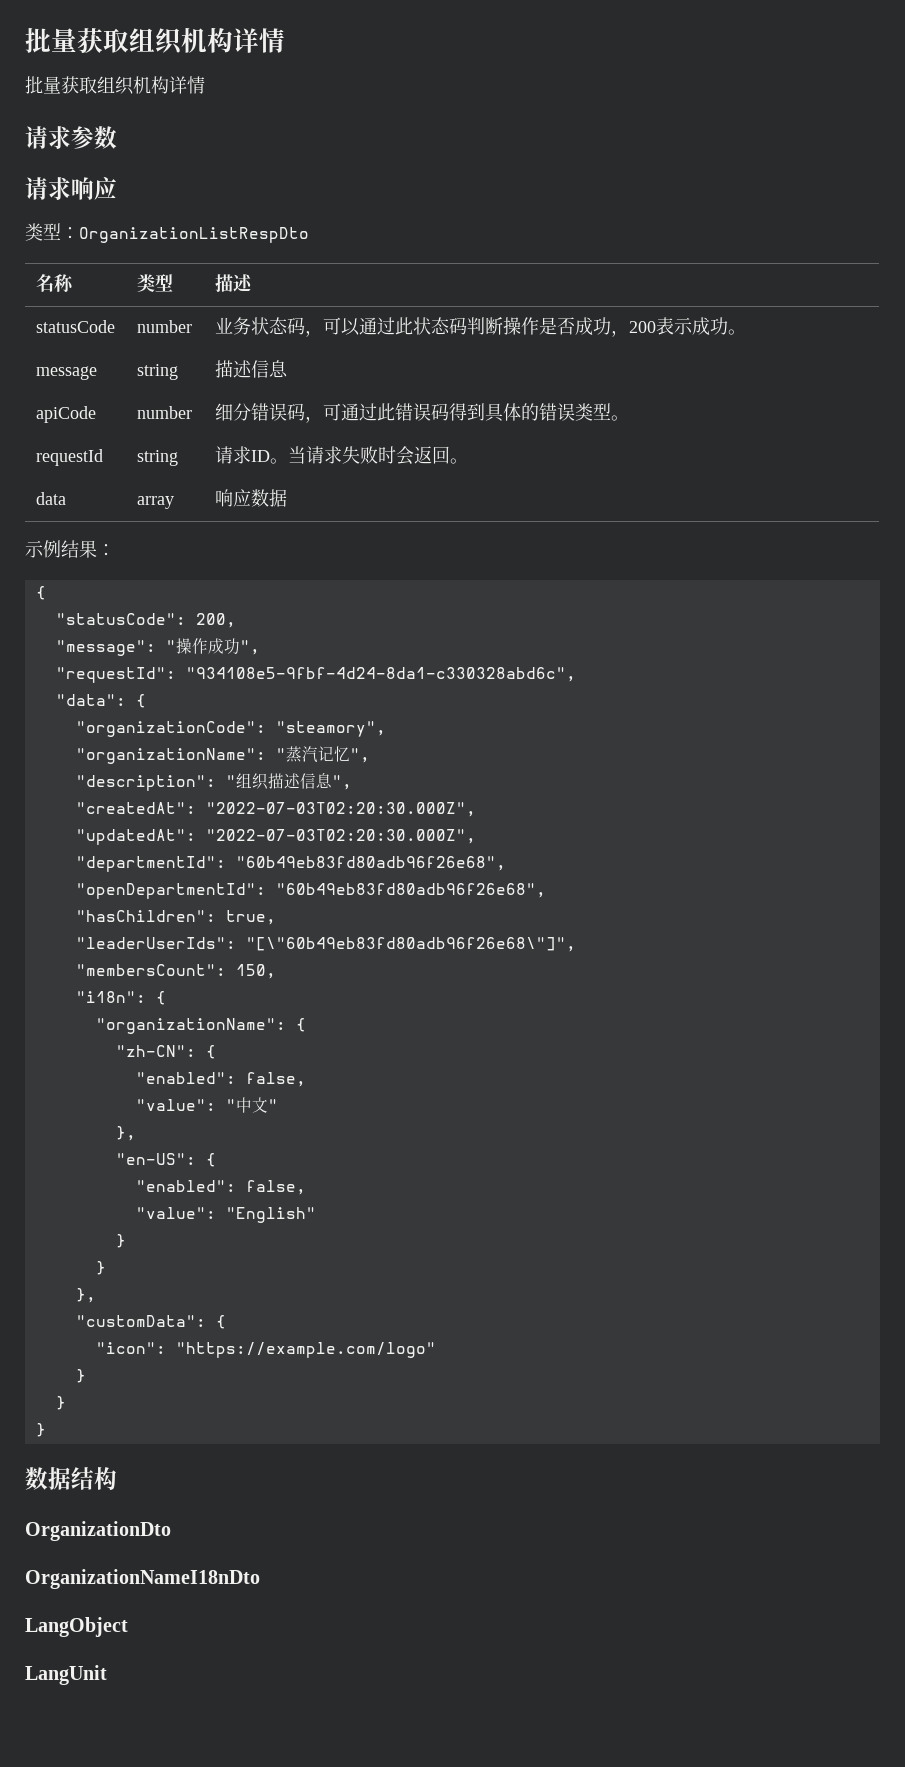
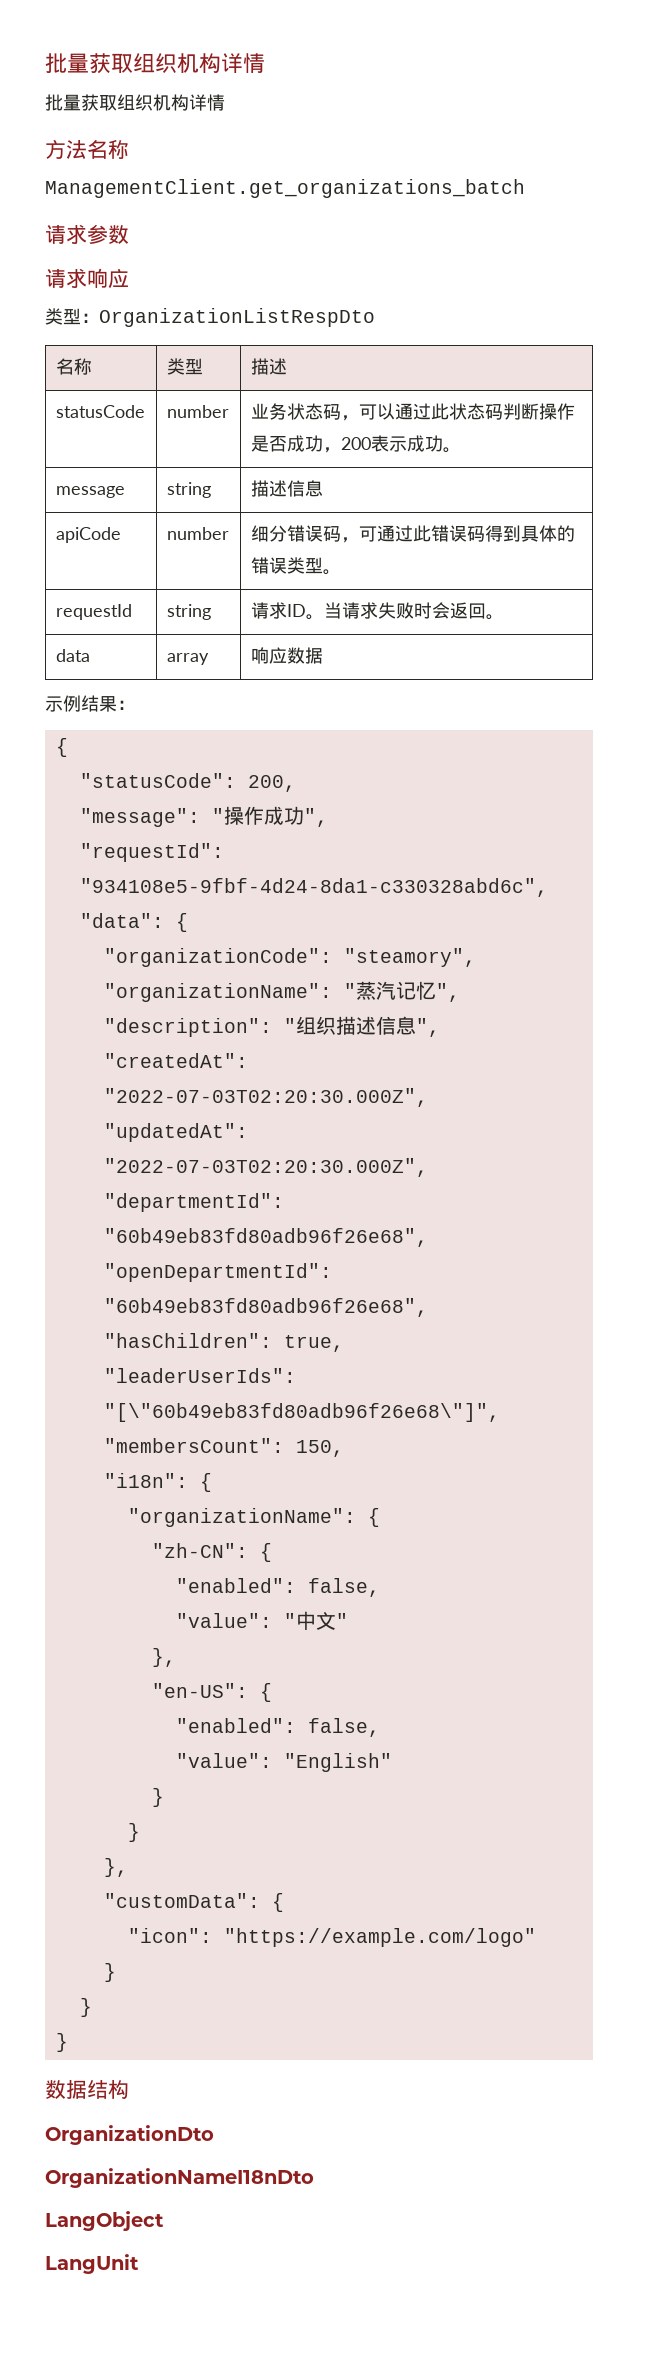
(205, 85) none -> [45,139,129,159] [45,179,525,198] // 方法名称 // ManagementClient.get_organizations_batch

